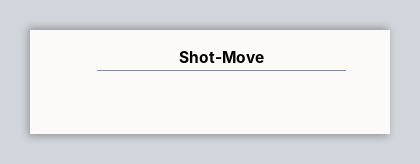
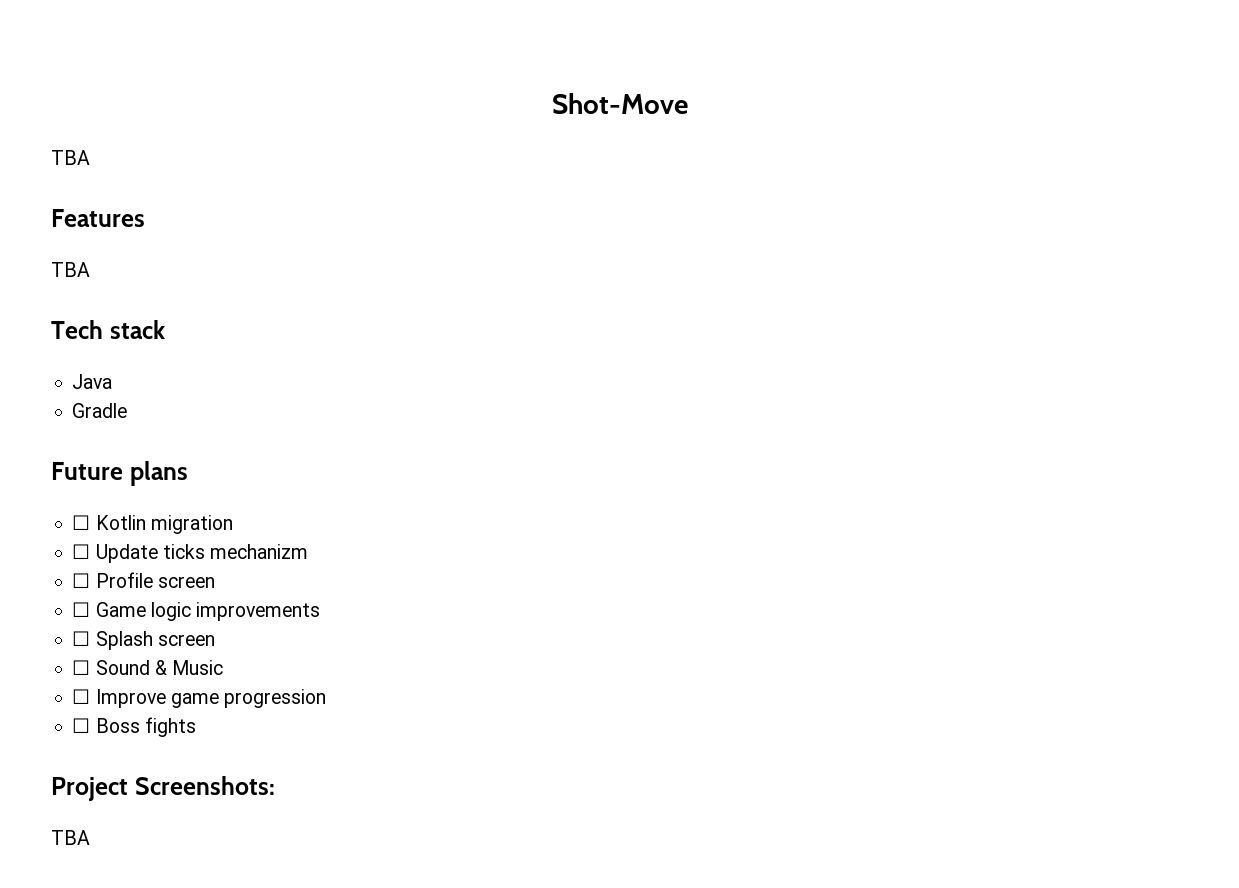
(264, 57) none -> [51,150,90,165] [51,209,145,227] [51,262,90,277] [51,320,165,339] [72,374,113,389] [72,403,128,418] [51,461,188,486] [72,515,233,534] [72,544,309,563] [72,572,215,588] [72,602,321,621] [72,631,215,650] [72,660,224,675] [72,689,327,708] [72,717,196,737] [51,776,275,801] [51,830,90,845] // TBA // Features // TBA // Tech stack // Java // Gradle // Future plans // ☐ Kotlin migration // ☐ Update ticks mechanizm // ☐ Profile screen // ☐ Game logic improvements // ☐ Splash screen // ☐ Sound & Music // ☐ Improve game progression // ☐ Boss fights // Project Screenshots: // TBA

